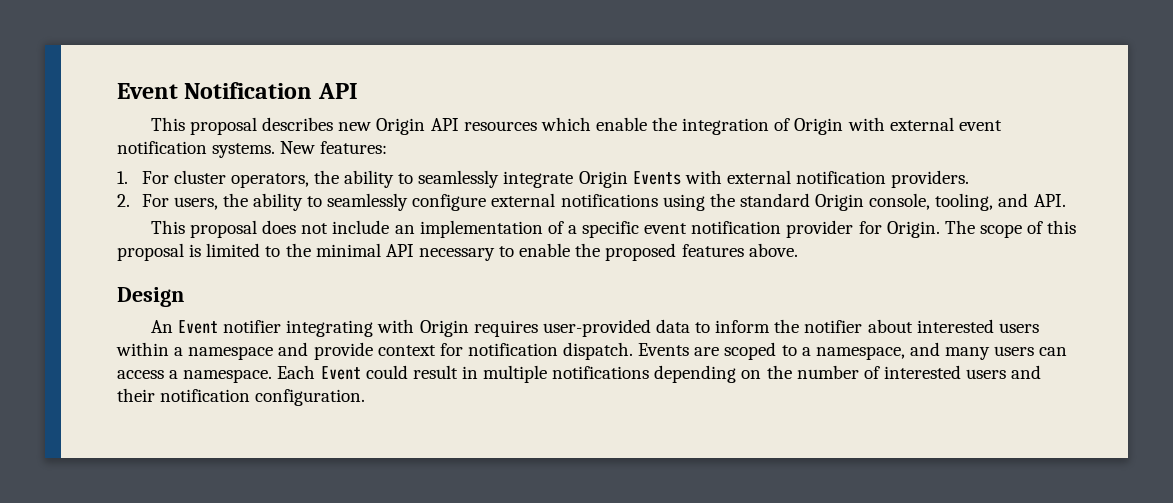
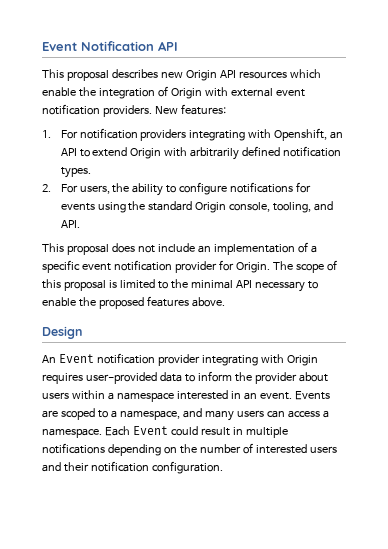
[212,143,276,158] systems. -> [102,105,152,117] providers.
[173,170,970,188] cluster operators, the ability to seamlessly integrate Origin Events with external notification providers. -> [79,128,344,141] [60,146,342,160] [60,167,91,178] notification providers integrating with Openshift, an API to extend Origin with arbitrarily defined notification types.
[327,193,658,211] seamlessly configure external notifications -> [179,182,312,195] [60,203,95,211] configure notifications for events
[223,320,282,333] notifier -> [96,353,200,366] notification provider
[804,319,994,333] notifier about interested -> [254,372,328,384] provider about
[278,342,634,360] and provide context for notification dispatch. -> [176,390,292,400] interested in an event.

